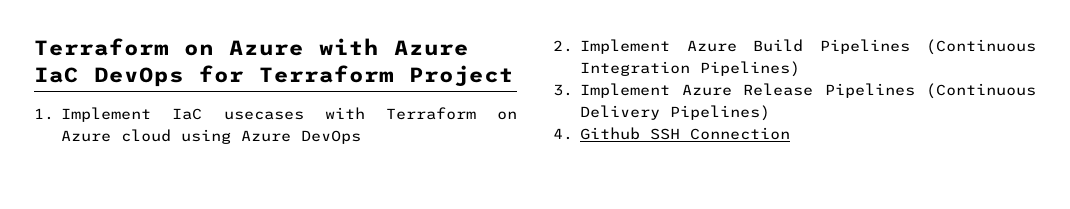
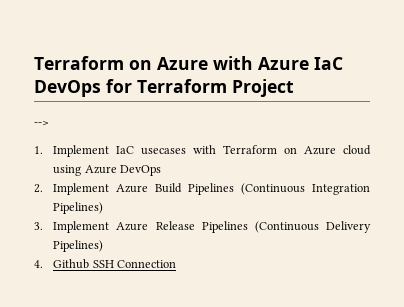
(514, 76) none -> [34,121,49,126] // -->

